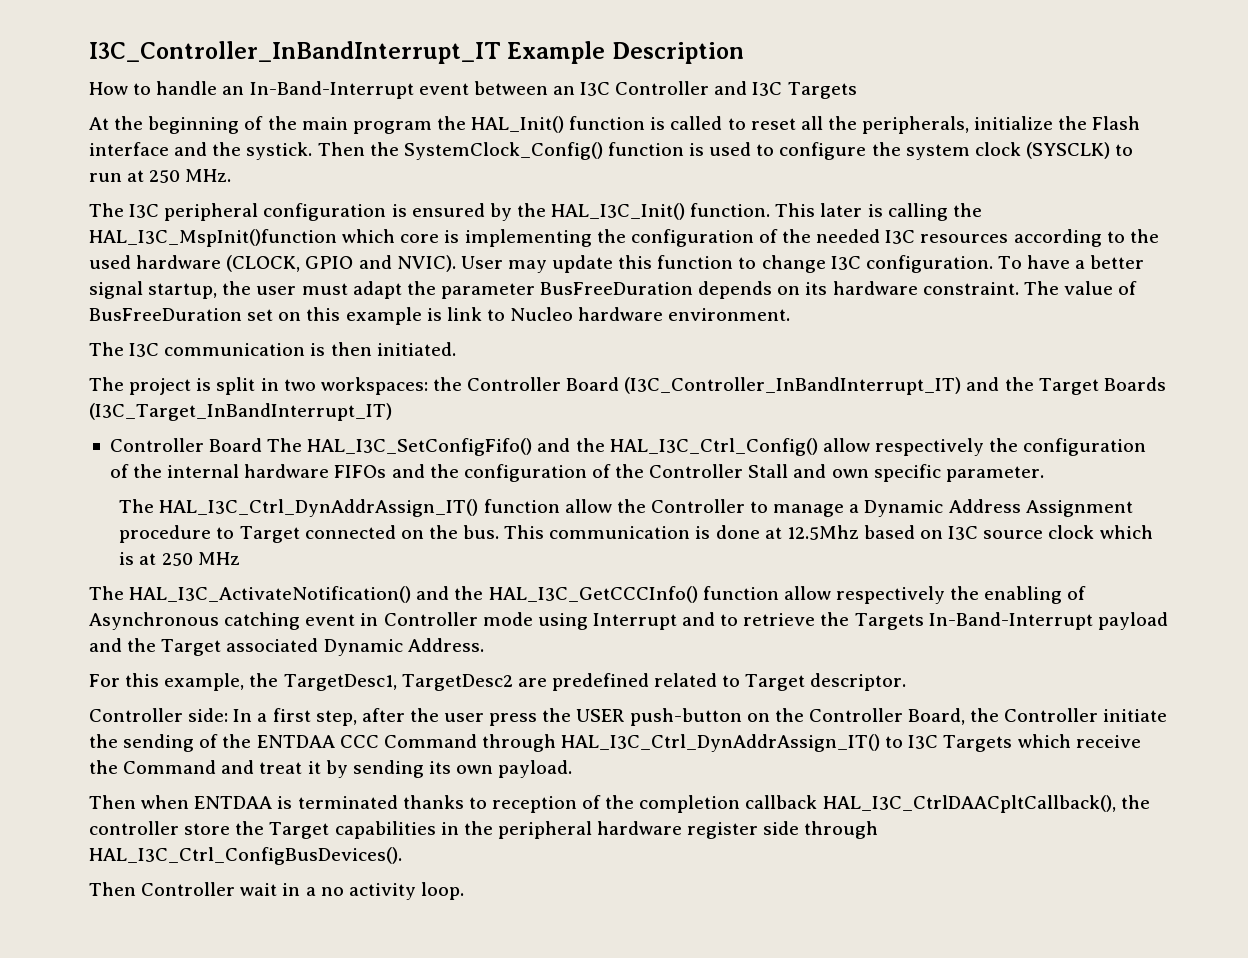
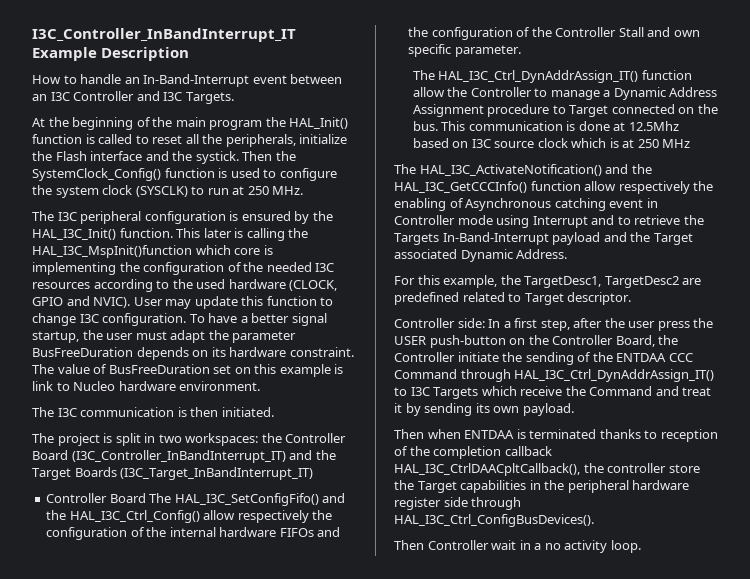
[787,82,857,99] Targets -> [185,92,234,104] Targets.

